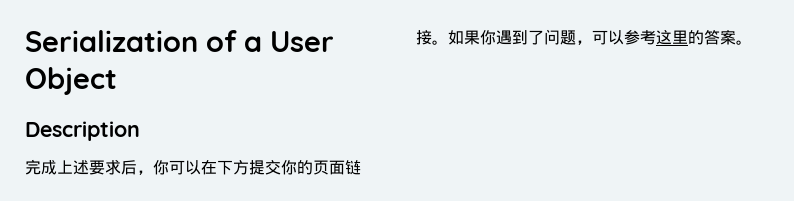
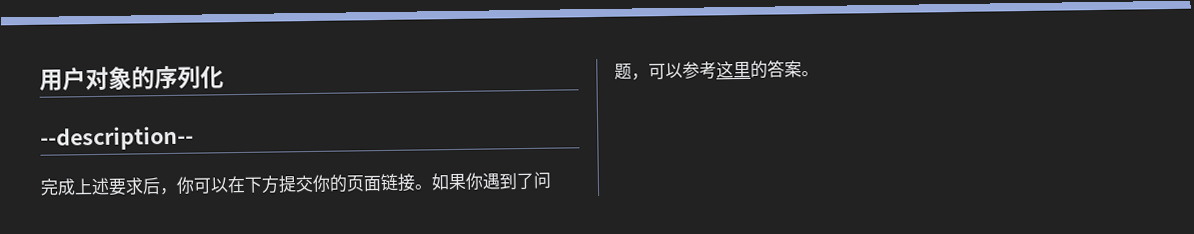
[25,30,334,52] [25,67,117,95] [25,121,140,141] Serialization of a User Object // Description -> [39,65,224,91] [40,125,194,151] 用户对象的序列化 // --description--

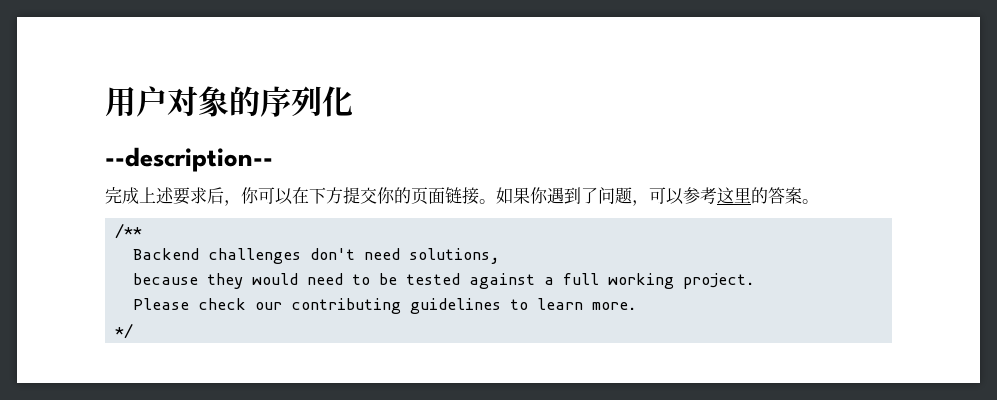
(819, 73) none -> [115,223,143,239] [133,248,501,264] [133,273,756,289] [133,298,638,314] [115,323,134,339] // /** // Backend challenges don't need solutions, // because they would need to be tested against a full working project. // Please check our contributing guidelines to learn more. // */

